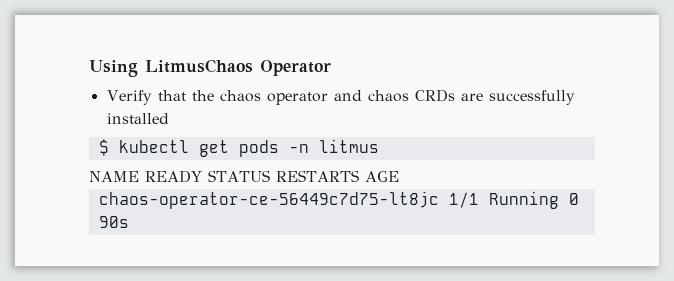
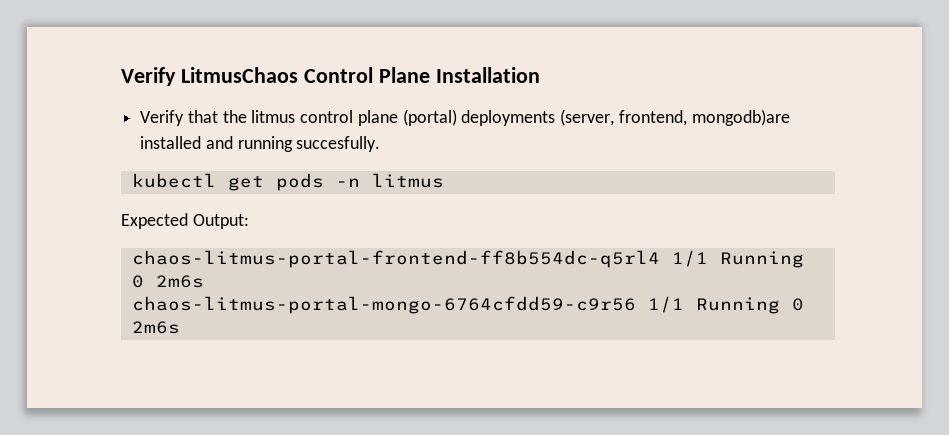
[89,59,331,77] [106,89,575,105] [106,113,169,124] [98,139,109,156] Using LitmusChaos Operator // Verify that the chaos operator and chaos CRDs are successfully installed // $ -> [121,67,540,86] [140,109,790,126] [140,136,381,152] Verify LitmusChaos Control Plane Installation // Verify that the litmus control plane (portal) deployments (server, frontend, mongodb)are installed and running succesfully. //
[89,170,399,183] [98,191,579,209] [98,216,129,228] NAME READY STATUS RESTARTS AGE // chaos-operator-ce-56449c7d75-lt8jc 1/1 Running 0 90s -> [121,213,249,229] [131,250,804,268] [131,275,204,288] [131,296,804,314] [131,321,180,334] Expected Output: // chaos-litmus-portal-frontend-ff8b554dc-q5rl4 1/1 Running 0 2m6s // chaos-litmus-portal-mongo-6764cfdd59-c9r56 1/1 Running 0 2m6s

